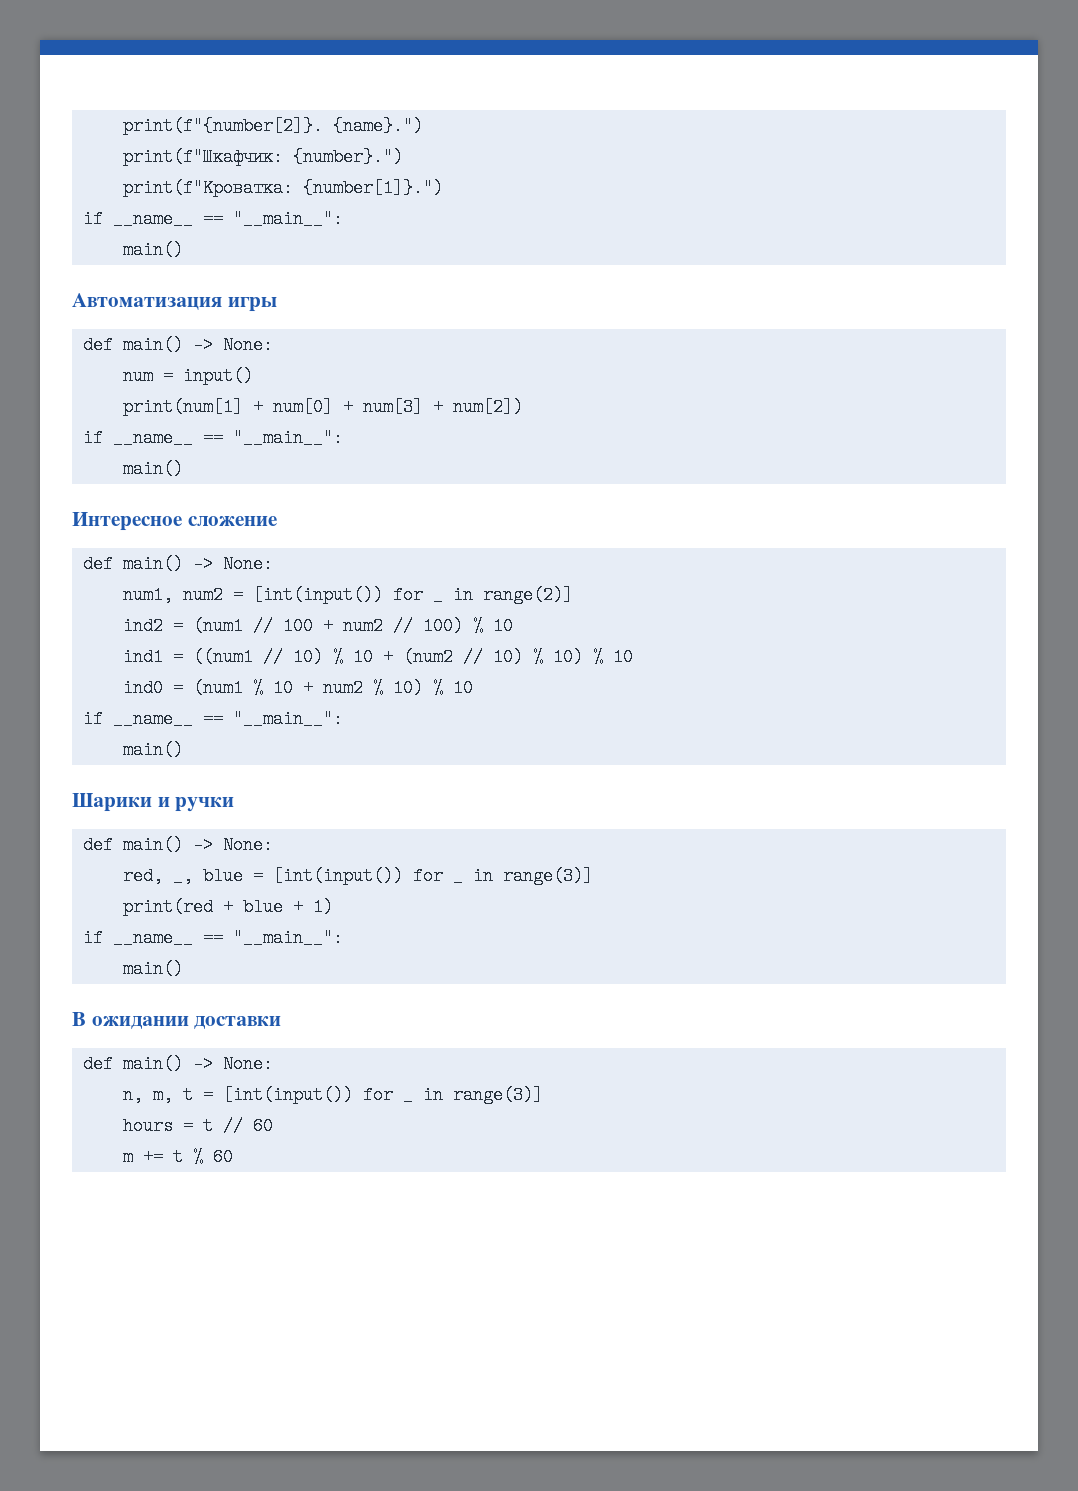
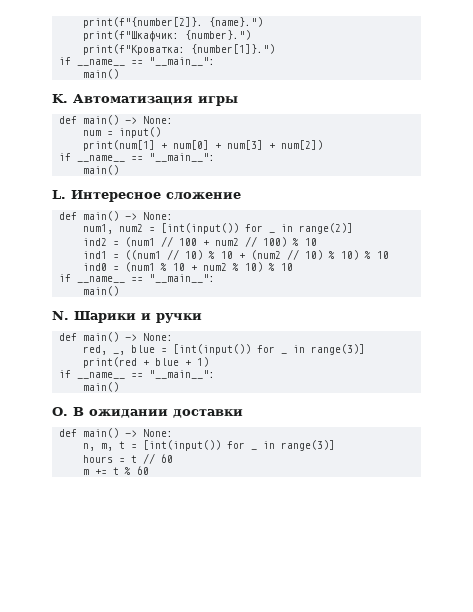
(183, 250) none -> [52,94,68,103] K.
(183, 469) none -> [52,190,66,199] L.
(183, 750) none -> [52,311,69,320] N.
(183, 969) none -> [52,407,68,416] O.

